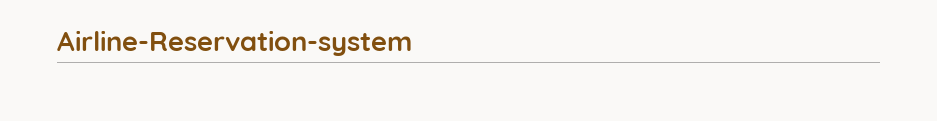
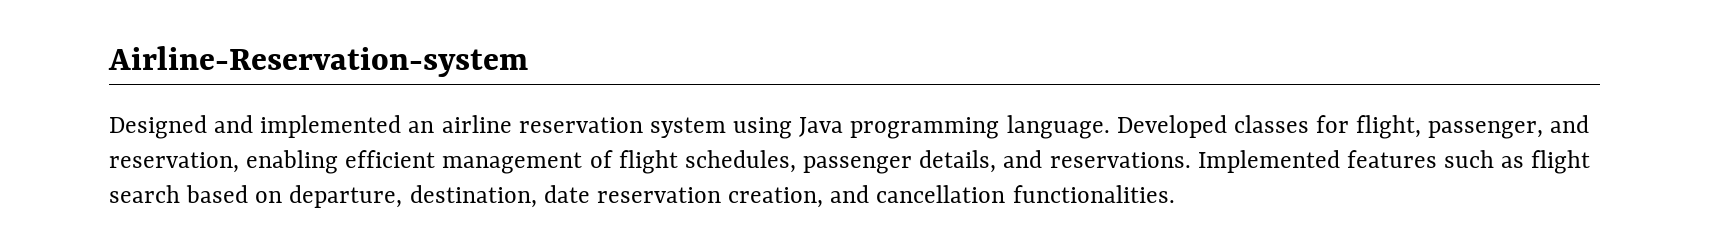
(412, 43) none -> [109,115,1590,139] [109,150,1591,174] [109,185,1175,208] // Designed and implemented an airline reservation system using Java programming language. Developed classes for flight, passenger, and reservation, enabling efficient management of flight schedules, passenger details, and reservations. Implemented features such as flight search based on departure, destination, date reservation creation, and cancellation functionalities.

